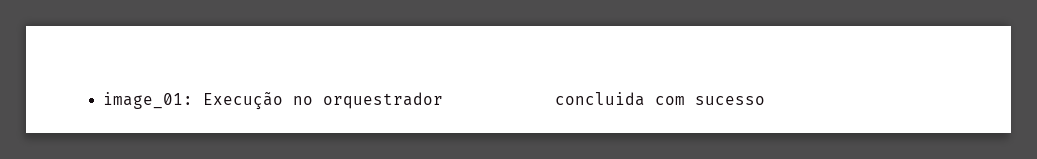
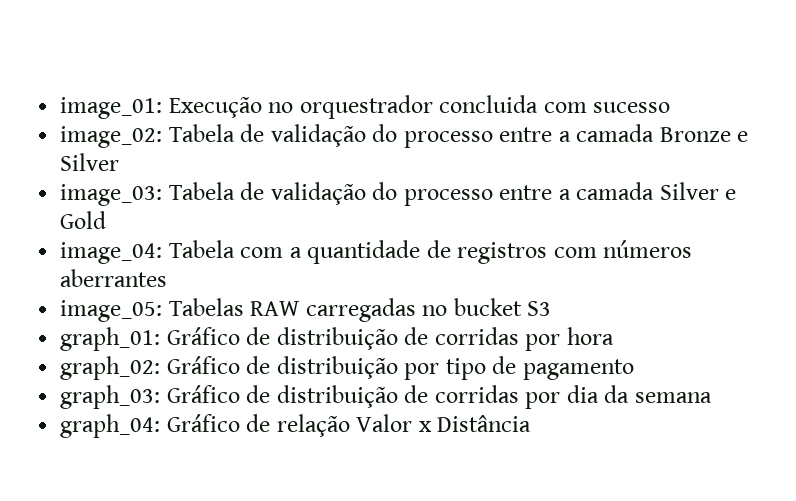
(766, 100) none -> [60,124,749,148] [60,153,120,171] [60,182,737,206] [60,211,107,229] [60,240,693,264] [60,269,168,287] [60,298,552,322] [60,327,614,351] [60,356,634,380] [60,385,712,409] [60,414,532,438] // image_02: Tabela de validação do processo entre a camada Bronze e Silver // image_03: Tabela de validação do processo entre a camada Silver e Gold // image_04: Tabela com a quantidade de registros com números aberrantes // image_05: Tabelas RAW carregadas no bucket S3 // graph_01: Gráfico de distribuição de corridas por hora // graph_02: Gráfico de distribuição por tipo de pagamento // graph_03: Gráfico de distribuição de corridas por dia da semana // graph_04: Gráfico de relação Valor x Distância

